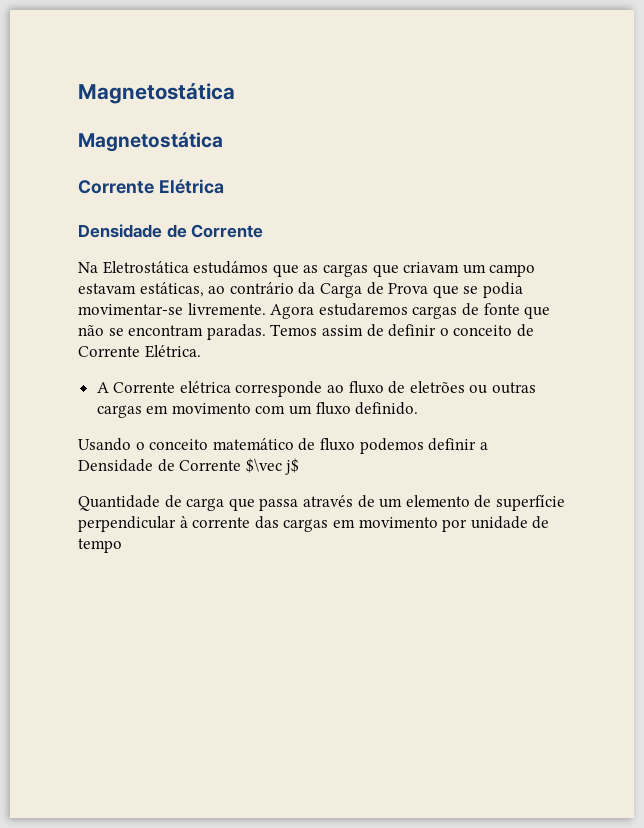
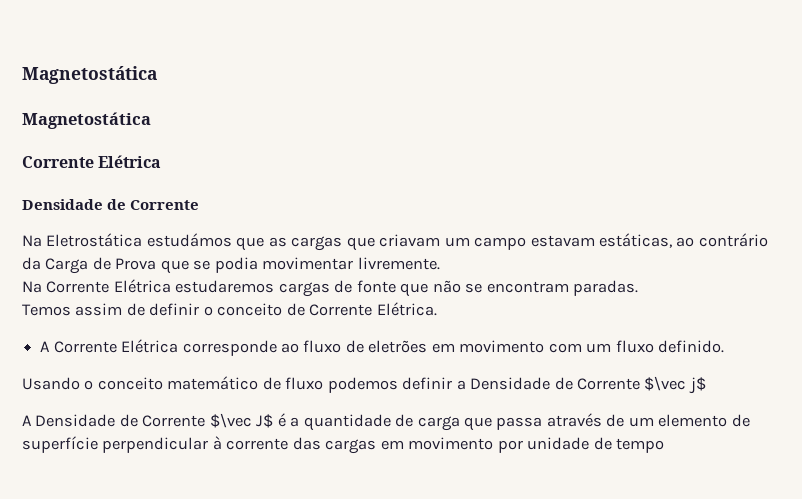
[78,304,183,315] movimentar-se -> [262,257,354,270] movimentar
[270,304,315,319] Agora -> [22,279,171,293] // Na Corrente Elétrica
(266, 332) none -> (639, 288) //
[179,381,231,393] elétrica -> [121,339,179,353] Elétrica
[469,382,537,394] [96,405,142,418] ou outras cargas -> (428, 346) none
[78,495,160,511] Quantidade -> [22,413,391,431] A Densidade de Corrente $\vec J$ é a quantidade

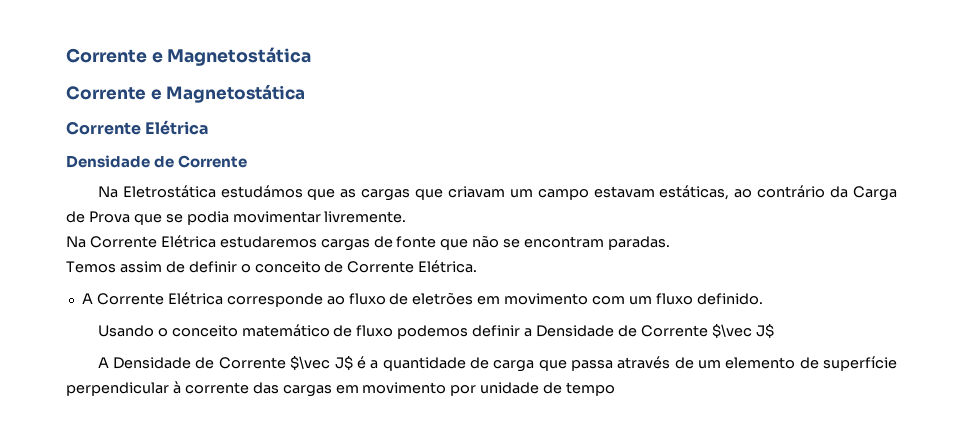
[22,66,157,84] Magnetostática // -> [66,47,312,66] [66,86,162,100] Corrente e Magnetostática // Corrente e
[688,377,706,394] j$ -> [755,324,774,338] J$

